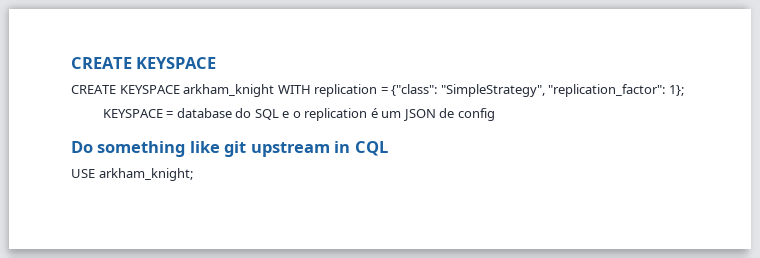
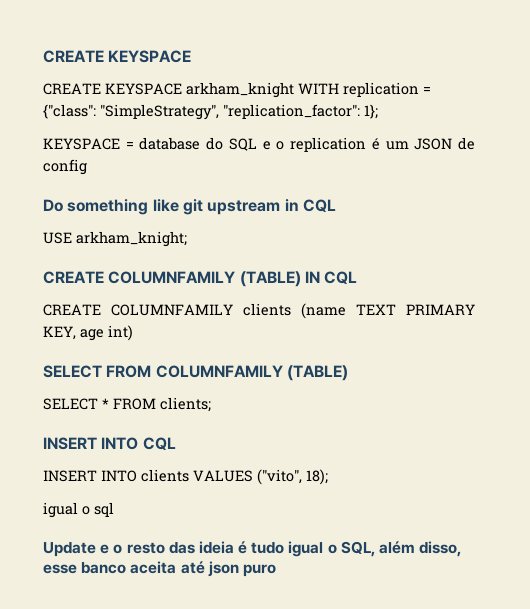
(193, 174) none -> [43,271,358,287] [43,303,475,319] [43,325,133,341] [43,365,348,381] [43,397,211,412] [43,437,176,450] [43,469,328,485] [43,502,114,518] [43,541,462,557] [43,561,276,577] // CREATE COLUMNFAMILY (TABLE) IN CQL // CREATE COLUMNFAMILY clients (name TEXT PRIMARY KEY, age int) // SELECT FROM COLUMNFAMILY (TABLE) // SELECT * FROM clients; // INSERT INTO CQL // INSERT INTO clients VALUES ("vito", 18); // igual o sql // Update e o resto das ideia é tudo igual o SQL, além disso, esse banco aceita até json puro

